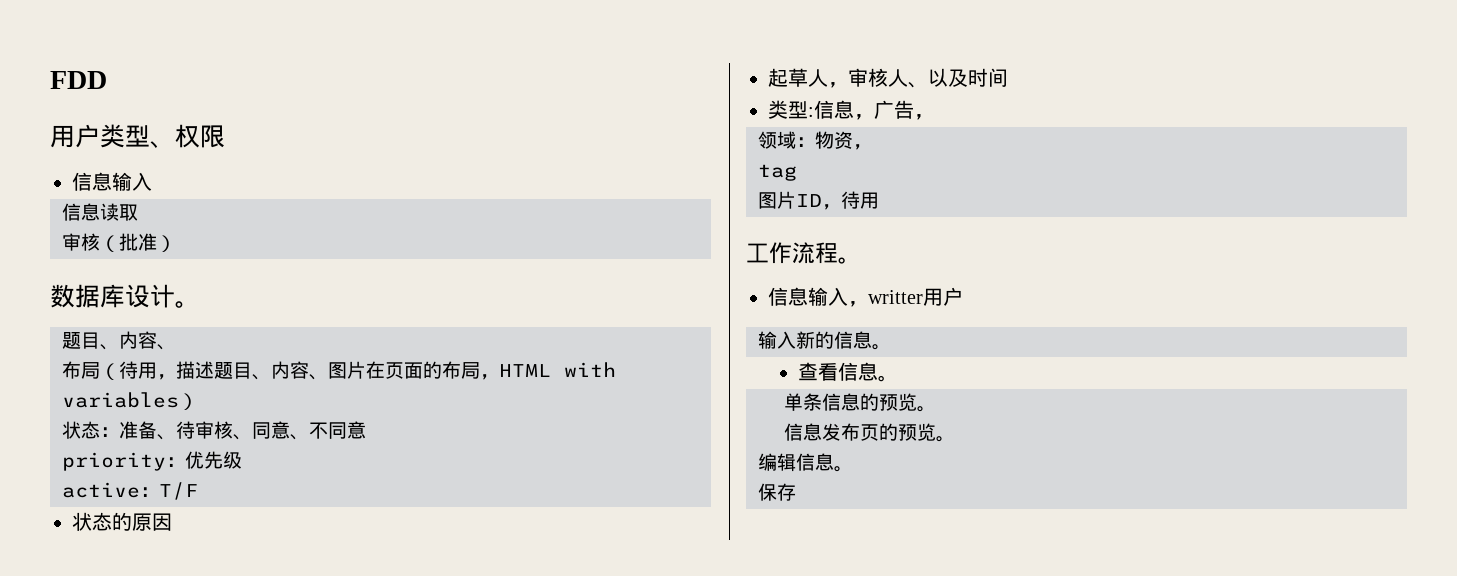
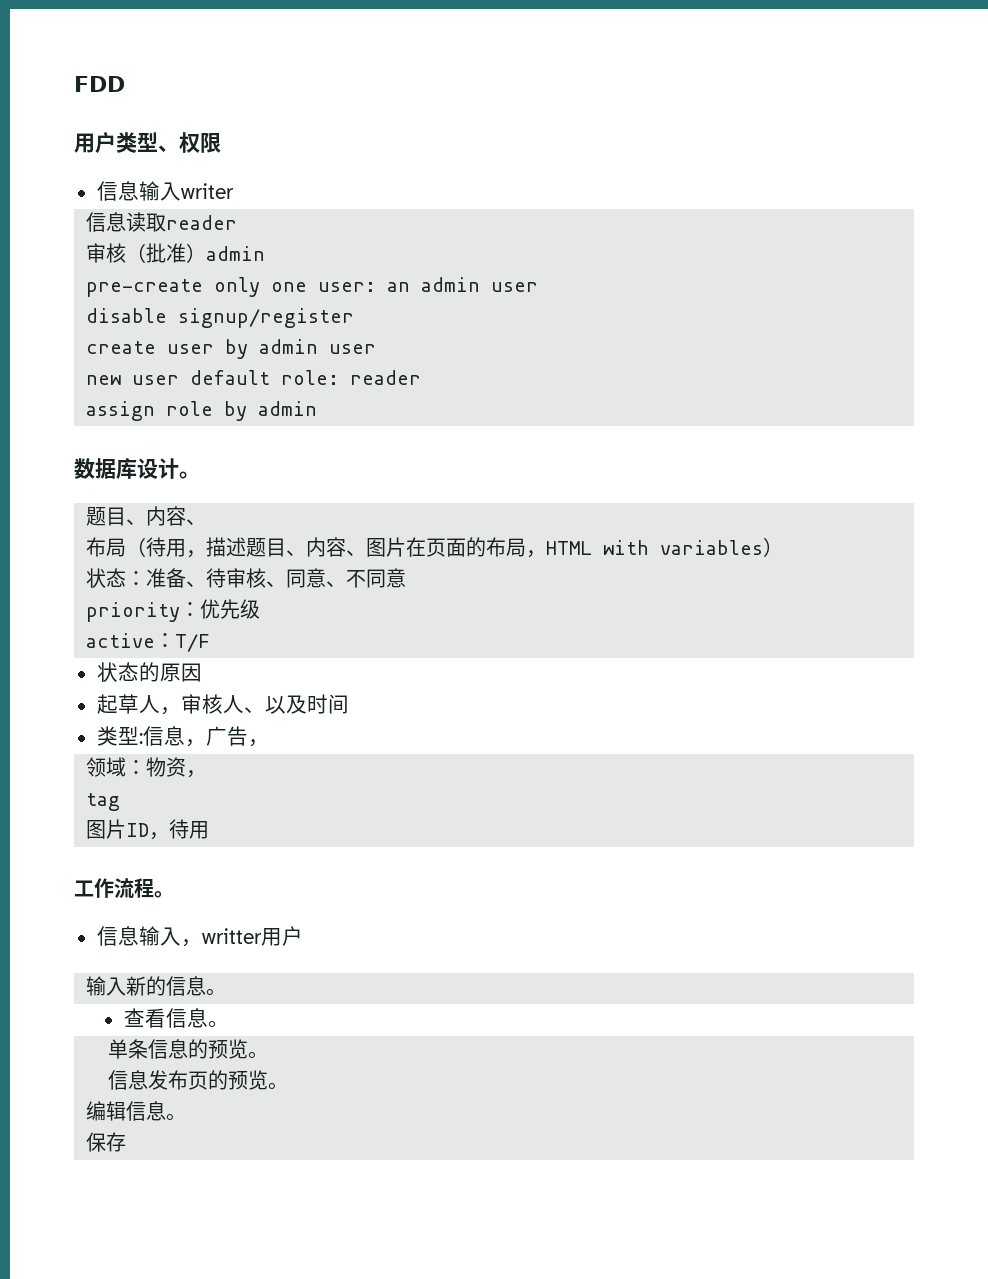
(152, 181) none -> [180,183,234,199] writer
(138, 212) none -> [166,215,238,230] reader
(176, 243) none -> [206,246,266,261] [86,277,539,297] [86,308,355,328] [86,339,377,359] [86,370,422,385] [86,401,318,421] admin // pre-create only one user: an admin user // disable signup/register // create user by admin user // new user default role: reader // assign role by admin

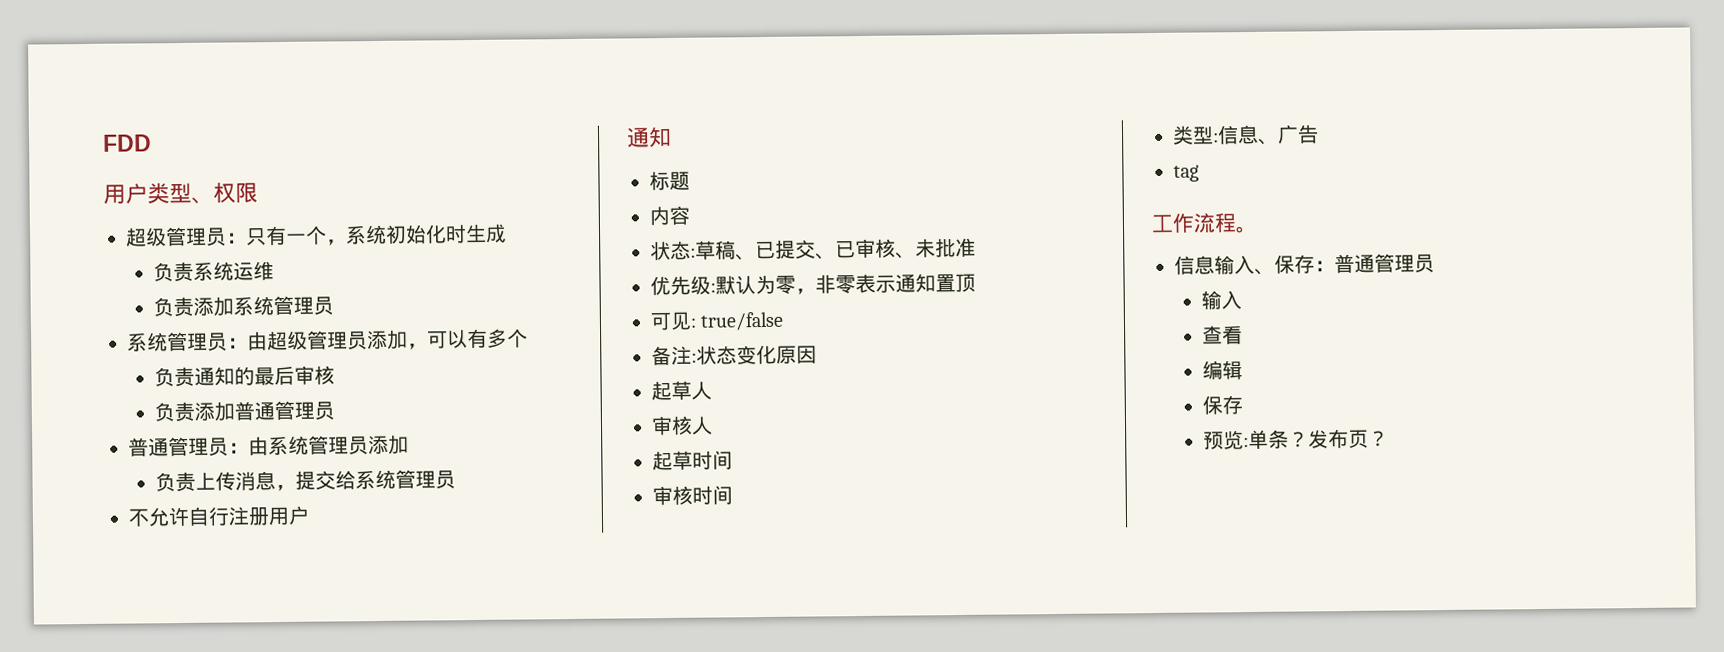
[96,181,234,201] [86,212,238,232] [86,243,266,263] [86,277,539,297] [86,308,355,328] [86,339,377,359] [86,370,422,385] [86,401,318,421] [74,458,200,479] [86,506,207,526] [86,537,784,558] [86,568,407,588] [86,599,261,622] [86,633,211,652] [96,662,160,682] 信息输入writer // 信息读取reader // 审核（批准）admin // pre-create only one user: an admin user // disable signup/register // create user by admin user // new user default role: reader // assign role by admin // 数据库设计。 // 题目、内容、 // 布局（待用，描述题目、内容、图片在页面的布局，HTML with variables） // 状态：准备、待审核、同意、不同意 // priority：优先级 // active：T/F // 状态的 -> [125,223,507,247] [152,261,274,283] [152,295,334,318] [127,328,528,352] [153,365,335,388] [153,400,335,423] [128,434,409,457] [154,469,456,493] [128,505,310,527] [626,126,672,148] [649,170,690,191] [649,205,690,226] [650,237,976,261] [650,273,976,296] [650,311,785,331] [651,344,777,366] 超级管理员：只有一个，系统初始化时生成 // 负责系统运维 // 负责添加系统管理员 // 系统管理员：由超级管理员添加，可以有多个 // 负责通知的最后审核 // 负责添加普通管理员 // 普通管理员：由系统管理员添加 // 负责上传消息，提交给系统管理员 // 不允许自行注册用户 // 通知 // 标题 // 内容 // 状态:草稿、已提交、已审核、未批准 // 优先级:默认为零，非零表示通知置顶 // 可见: true/false // 备注:状态变化
[159,707,181,715] ， -> (712, 390) //
[243,695,307,714] 、以及 -> [652,450,733,471] [652,485,693,506] // 起草时间 // 审核
[184,739,206,747] ， -> [1258,138,1279,145] 、
[247,739,269,747] [86,757,207,778] [86,793,121,811] [86,819,210,840] ， // 领域：物资， // tag // 图片ID，待用 -> [1173,164,1199,182] // tag
[180,926,303,947] [86,976,227,996] ，writter用户 // 输入新的信息。 -> [1254,253,1435,275] [1200,290,1242,310] 、保存：普通管理员 // 输入
[165,1008,229,1028] [108,1039,269,1059] [108,1070,289,1090] [86,1101,187,1121] [86,1132,127,1152] 信息。 // 单条信息的预览。 // 信息发布页的预览。 // 编辑信息。 // 保存 -> [1201,360,1243,381] [1201,395,1243,415] [1202,429,1389,450] // 编辑 // 保存 // 预览:单条？发布页？

